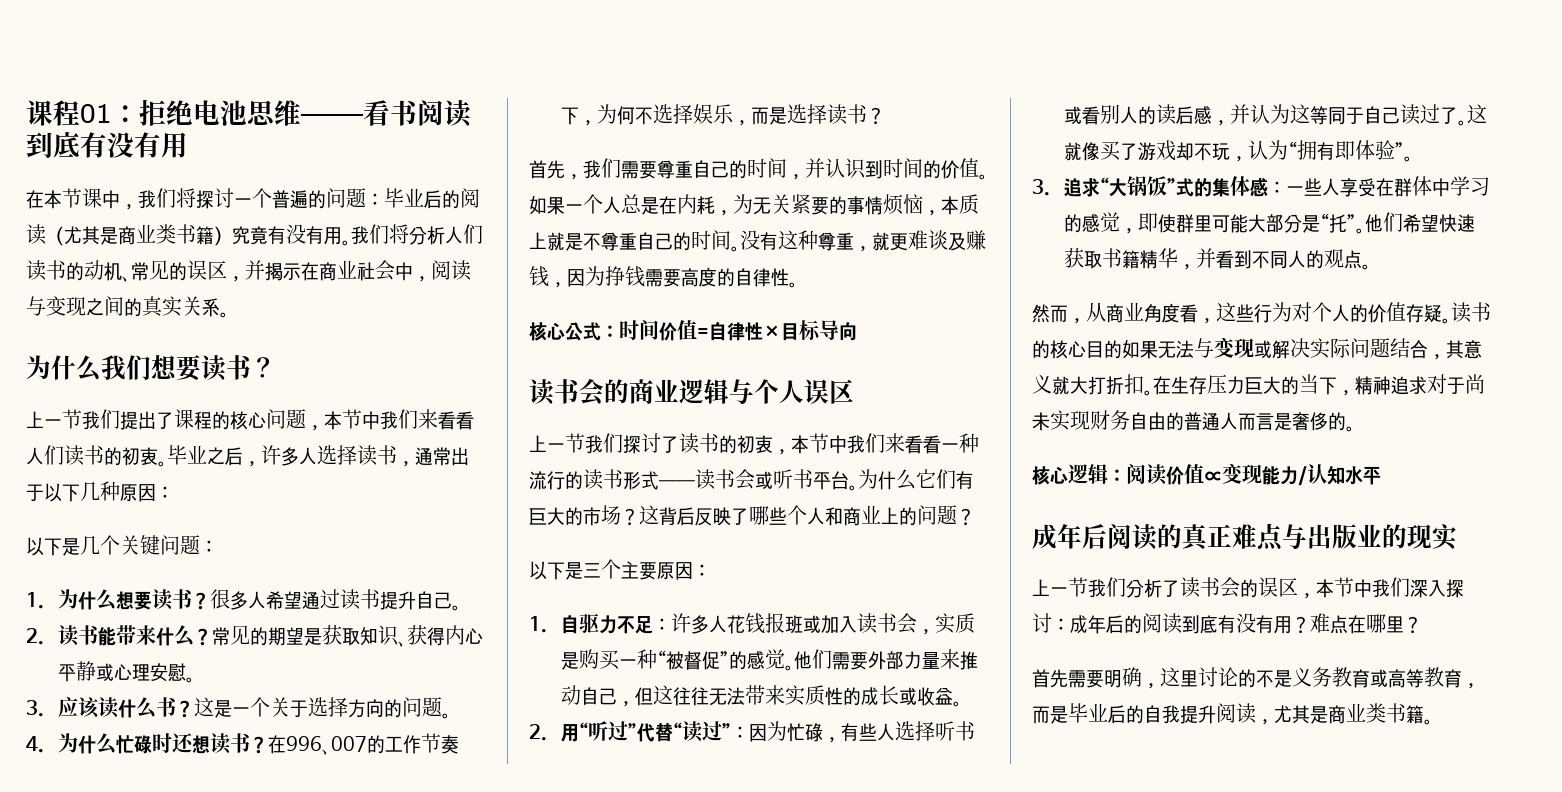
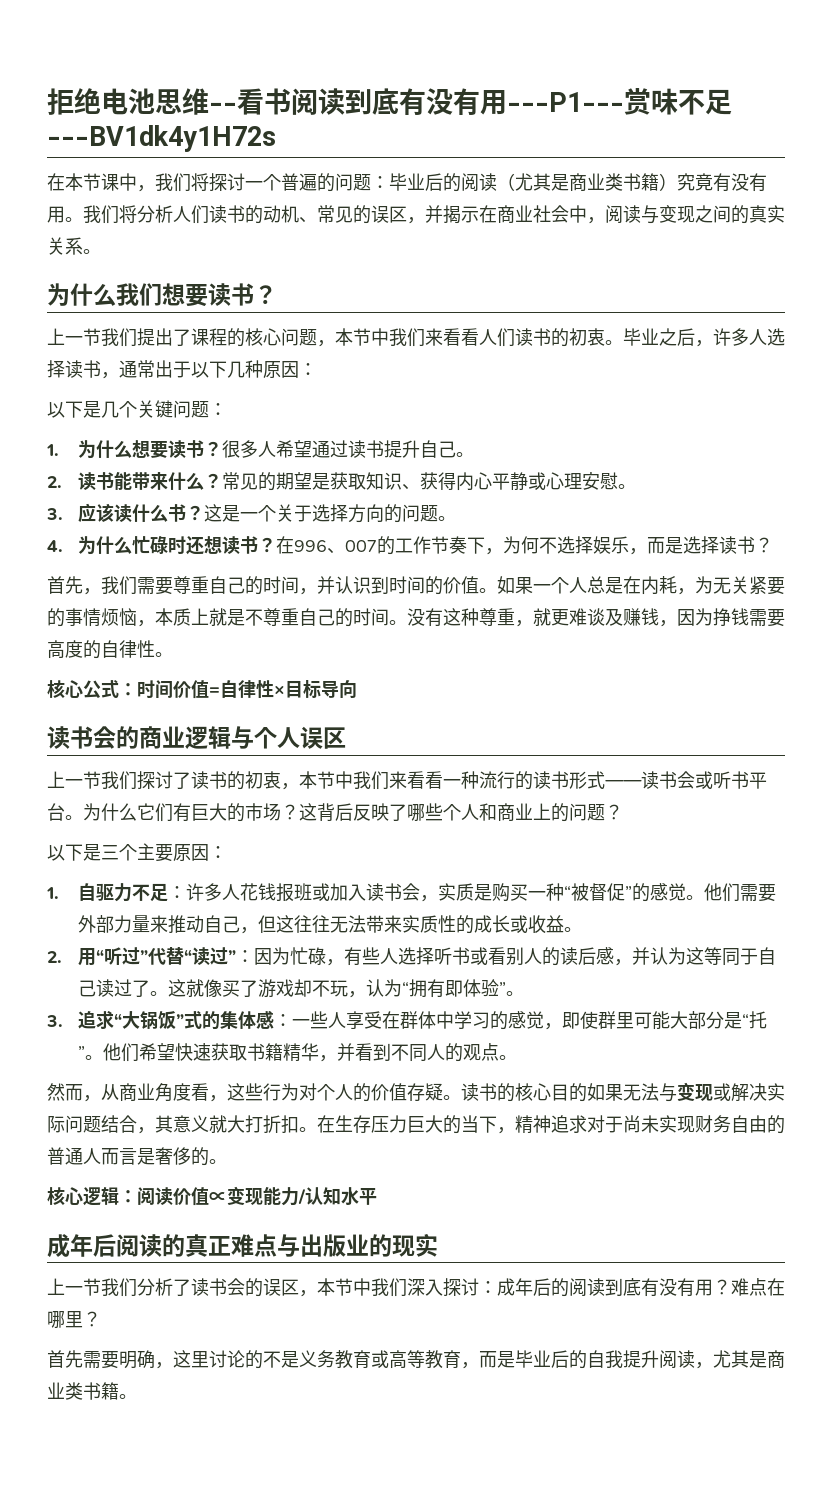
[26,100,139,126] 课程01： -> (47, 101) none
[301,114,364,123] —— -> [209,102,237,112] --
(188, 145) none -> [507,88,732,115] [47,125,276,152] ---P1---赏味不足---BV1dk4y1H72s

